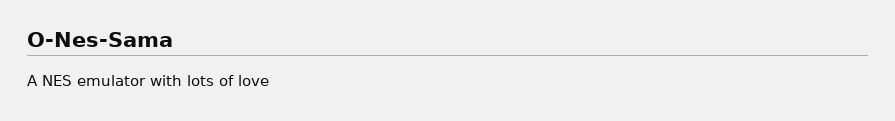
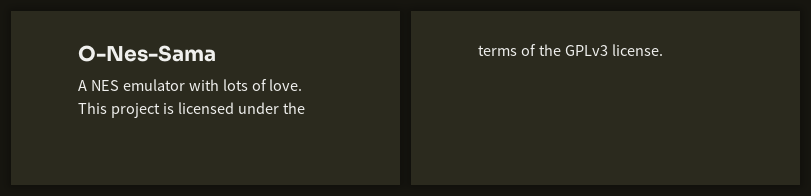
[238,75,269,86] love -> [269,79,303,91] [78,102,305,118] [478,44,663,56] love. // This project is licensed under the terms of the GPLv3 license.

